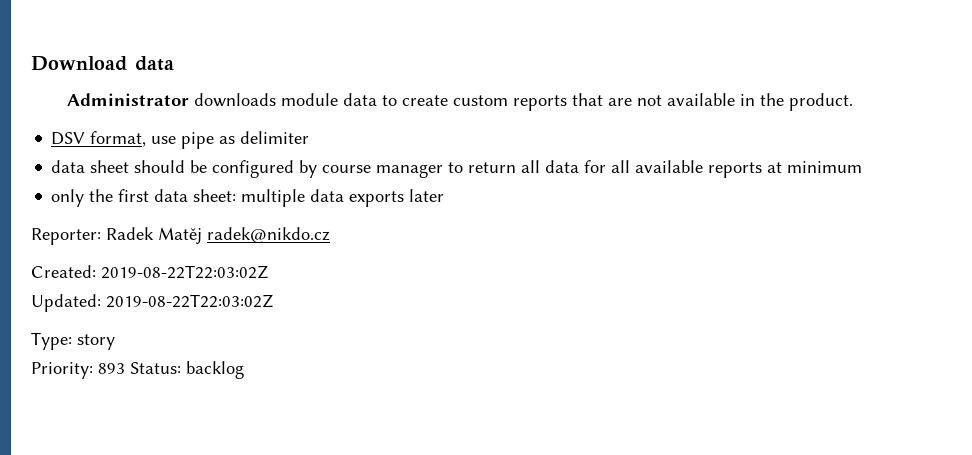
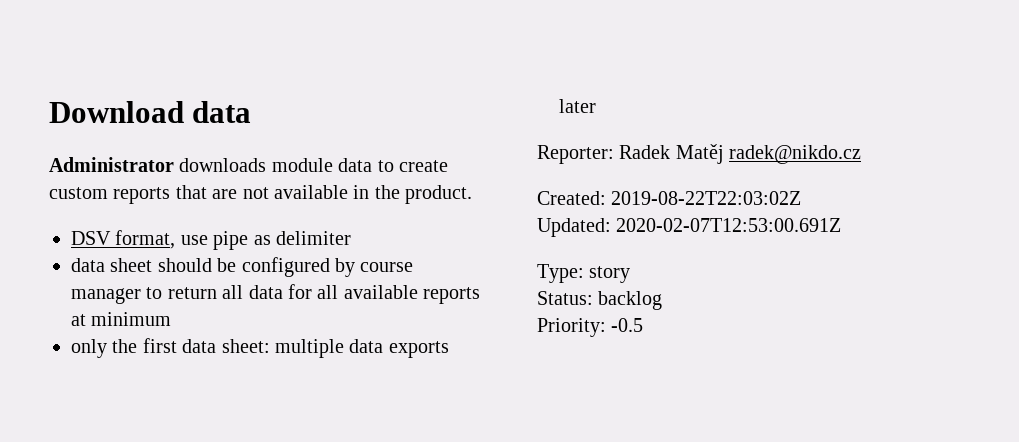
[106,294,274,308] 2019-08-22T22:03:02Z -> [616,218,842,232] 2020-02-07T12:53:00.691Z
[31,362,125,379] Priority: 893 -> (631, 274) none
(244, 370) none -> [537,318,644,337] // Priority: -0.5

